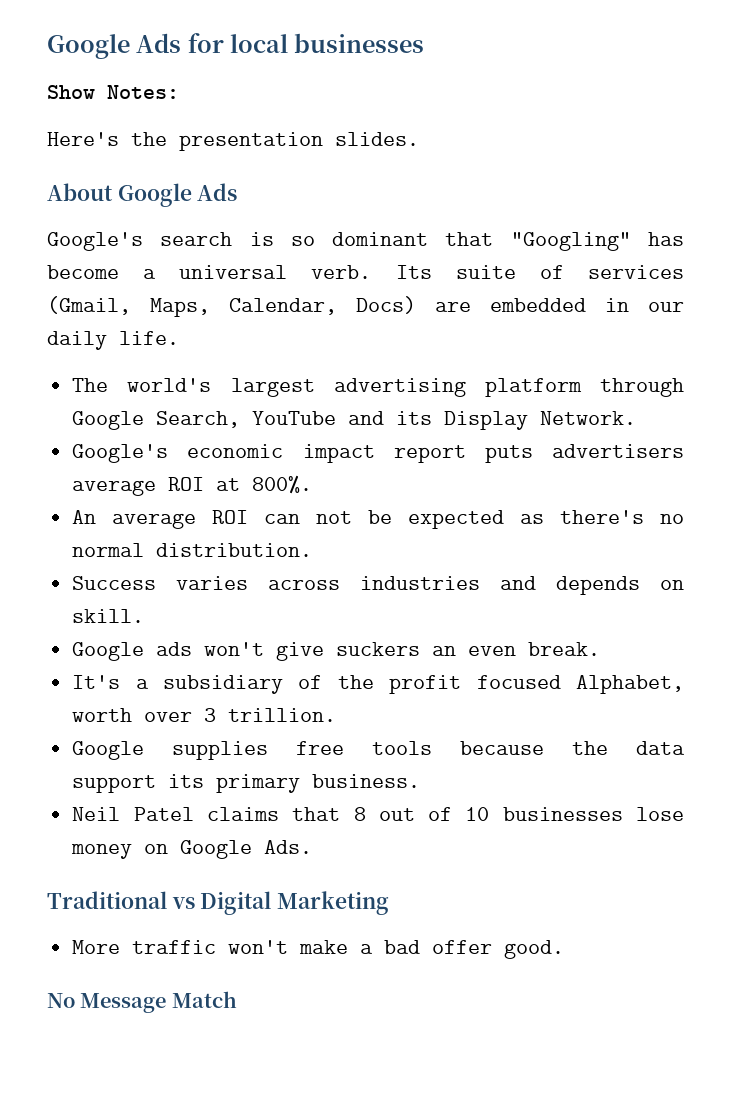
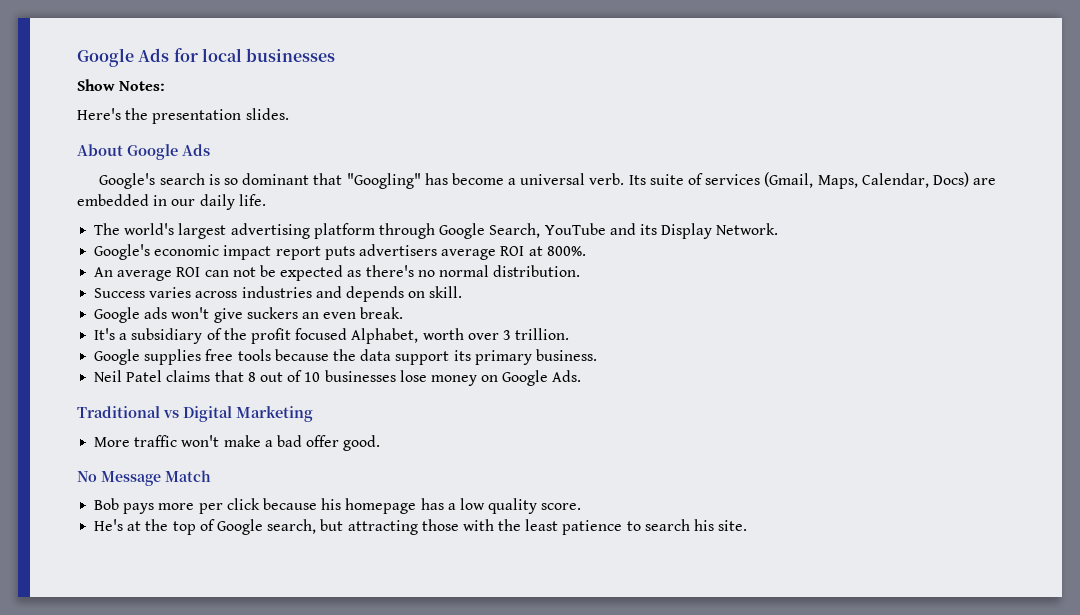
(237, 999) none -> [94,498,582,514] [94,519,748,535] // Bob pays more per click because his homepage has a low quality score. // He's at the top of Google search, but attracting those with the least patience to search his site.

